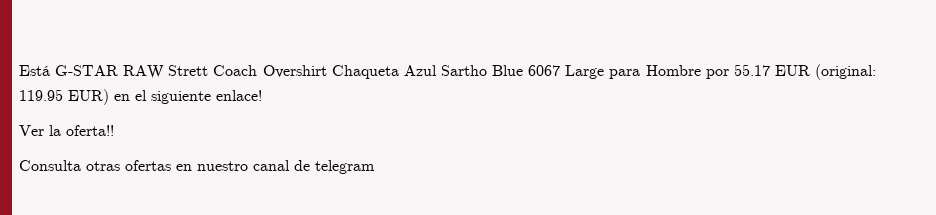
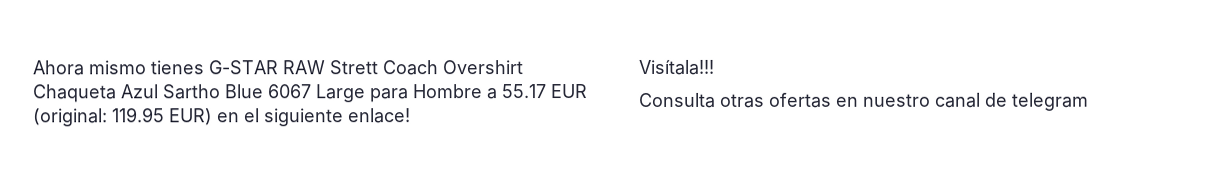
[19,65,50,76] Está -> [32,60,204,76] Ahora mismo tienes
[705,69,729,79] por -> [486,88,498,100] a
[19,125,114,136] Ver la oferta!! -> [638,59,714,75] Visítala!!!

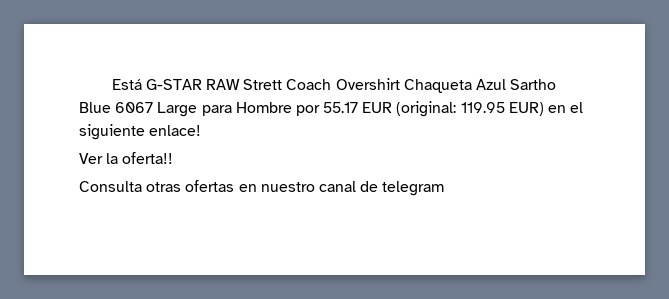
[32,60,204,76] Ahora mismo tienes -> [111,79,142,90] Está
[486,88,498,100] a -> [295,105,320,116] por
[638,59,714,75] Visítala!!! -> [79,152,174,164] Ver la oferta!!

